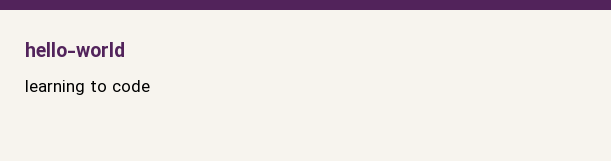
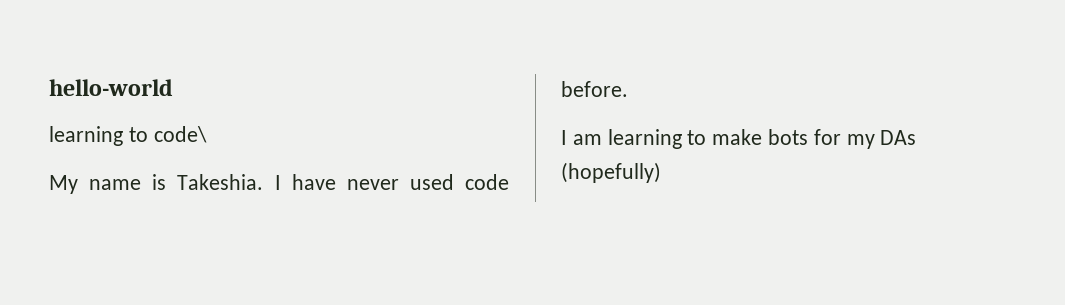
[112,80,150,92] code -> [153,126,207,143] [49,174,509,194] [561,81,628,97] [561,129,917,149] [561,162,661,183] code\ // My name is Takeshia. I have never used code before. // I am learning to make bots for my DAs (hopefully)

